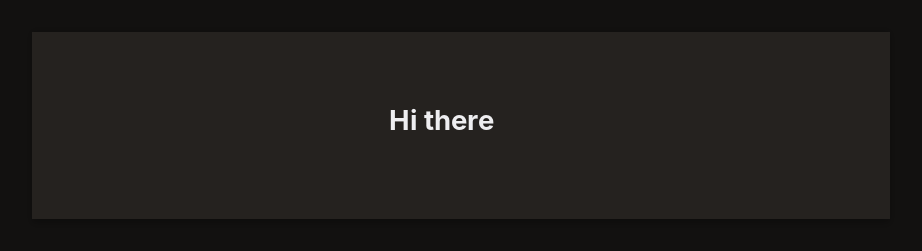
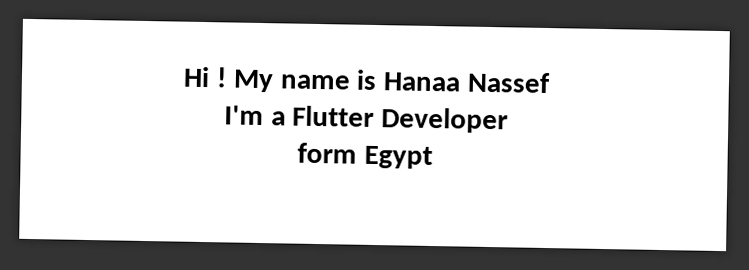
[424,110,495,130] there -> [215,67,551,94] [223,105,509,134] [297,142,433,170] ! My name is Hanaa Nassef // I'm a Flutter Developer // form Egypt

